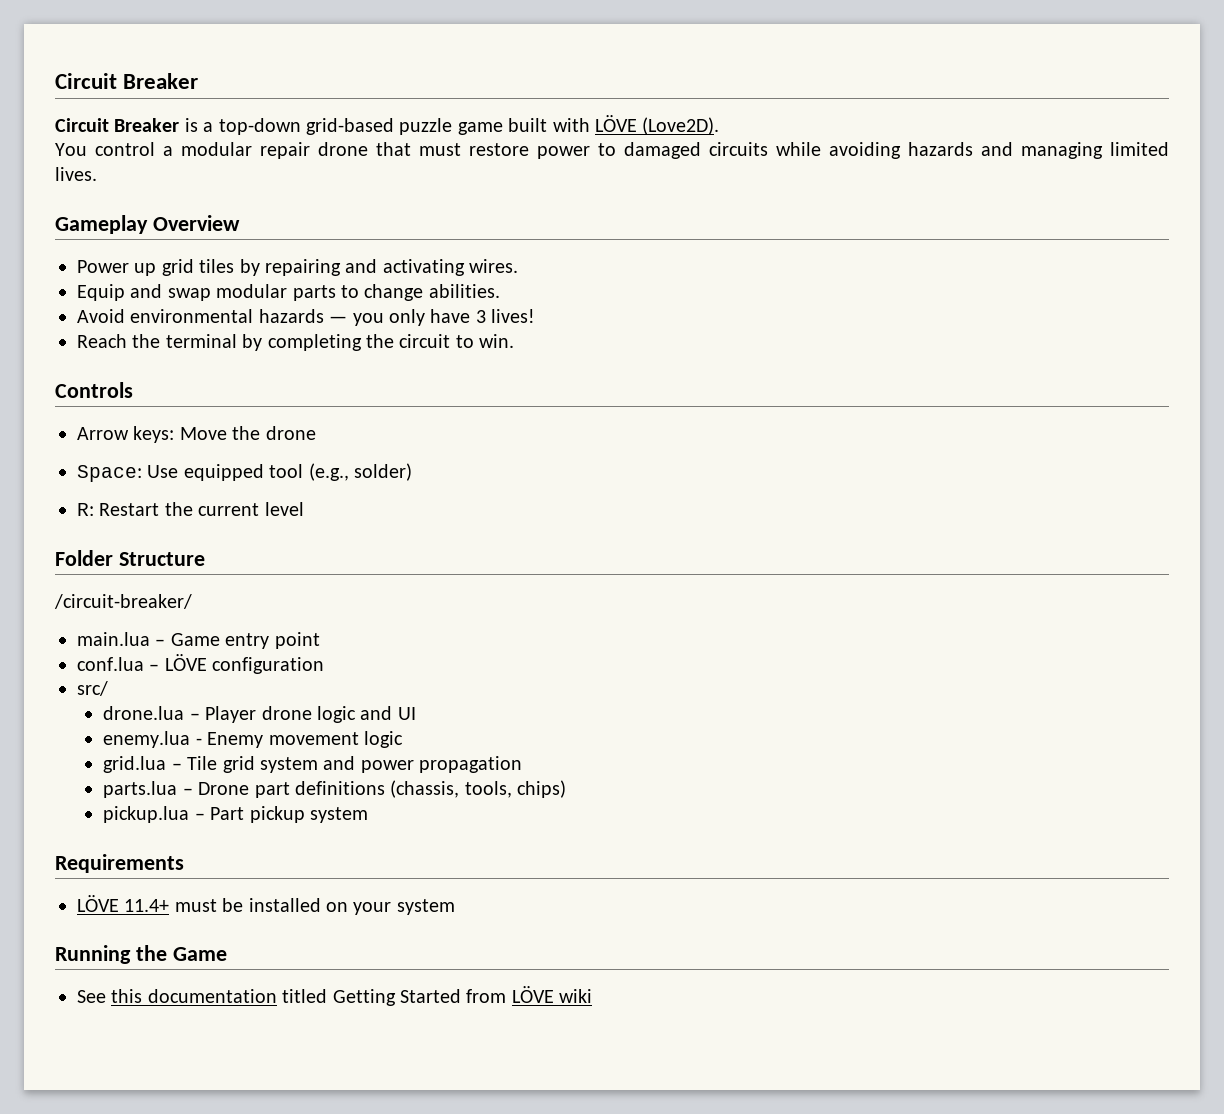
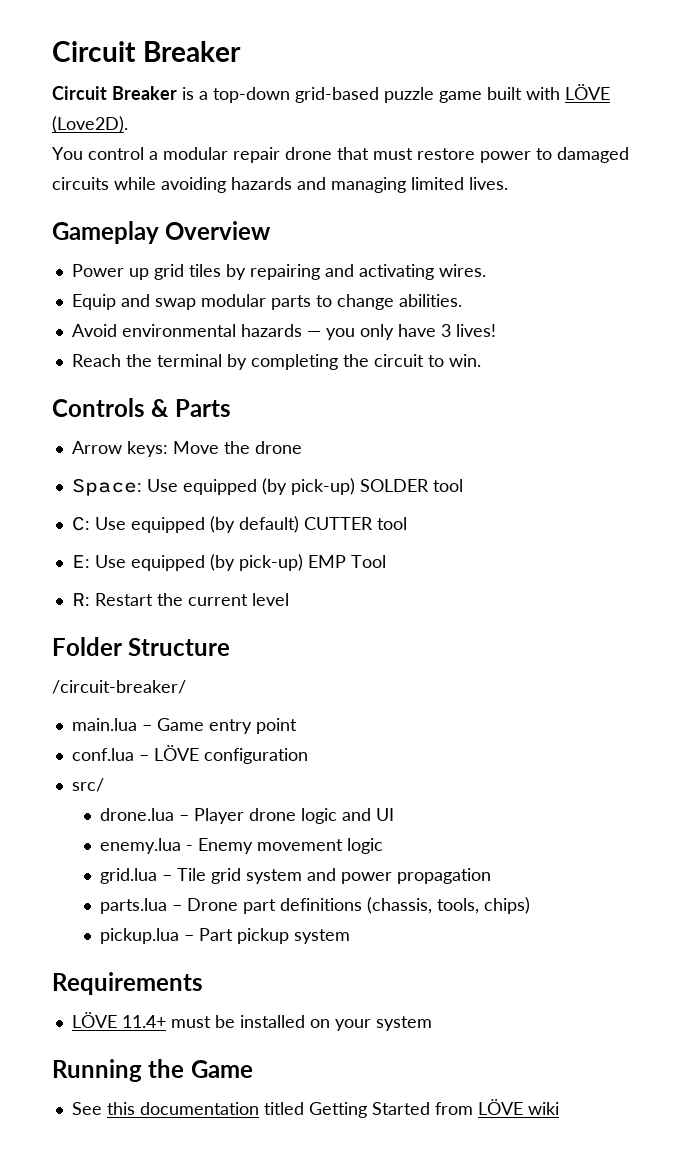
(133, 390) none -> [151,399,231,417] & Parts
[269,463,412,481] tool (e.g., solder) -> [261,478,463,495] [71,516,407,533] [71,554,386,571] (by pick-up) SOLDER tool // C: Use equipped (by default) CUTTER tool // E: Use equipped (by pick-up) EMP Tool

